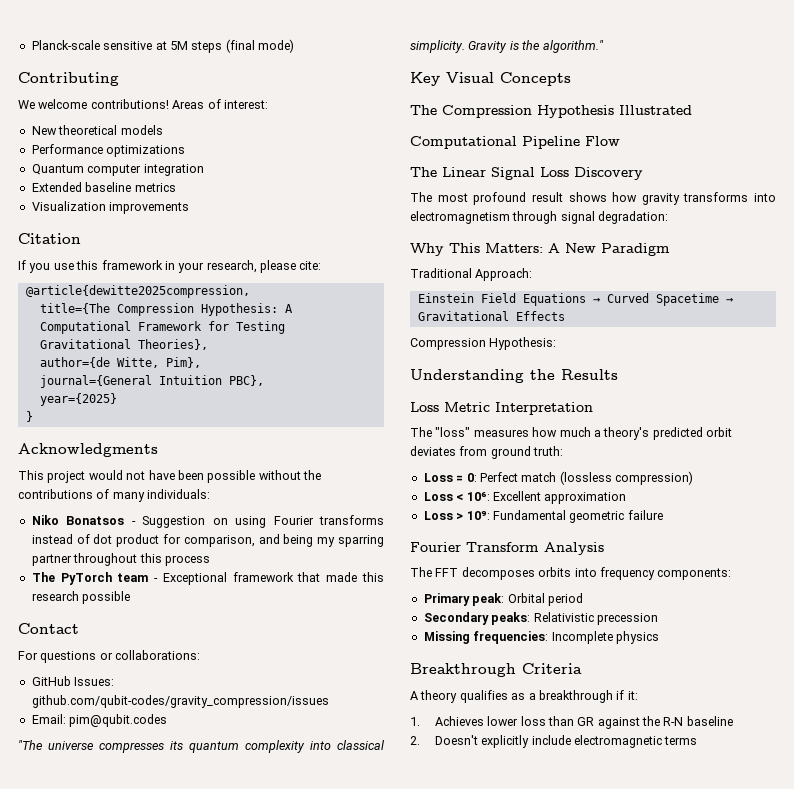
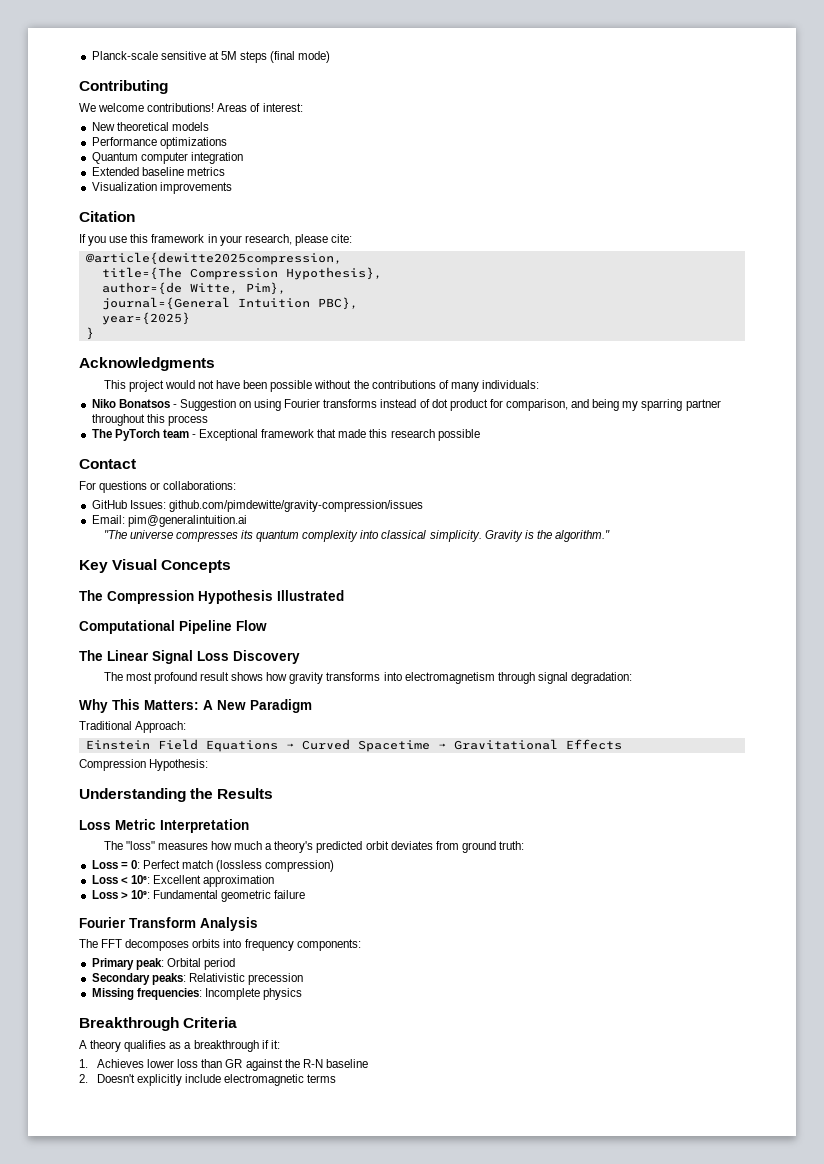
[200,303,293,316] [39,321,285,334] [39,339,208,350] Hypothesis: A Computational Framework for Testing Gravitational Theories}, -> [285,267,382,280] Hypothesis},
[31,695,329,708] github.com/qubit-codes/gravity_compression/issues -> [168,500,423,512] github.com/pimdewitte/gravity-compression/issues
[69,714,168,727] pim@qubit.codes -> [127,515,247,527] pim@generalintuition.ai

